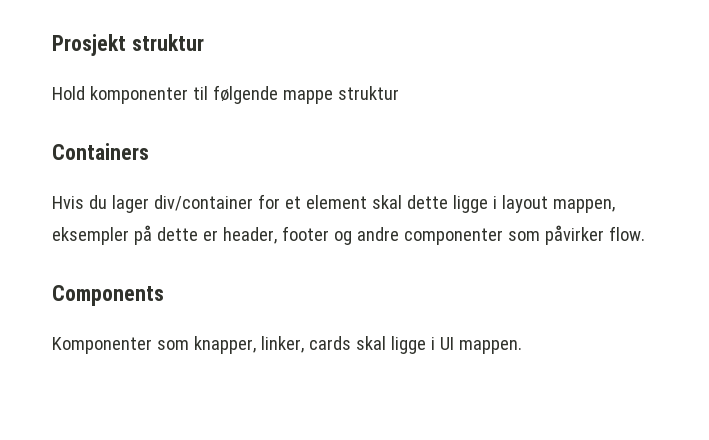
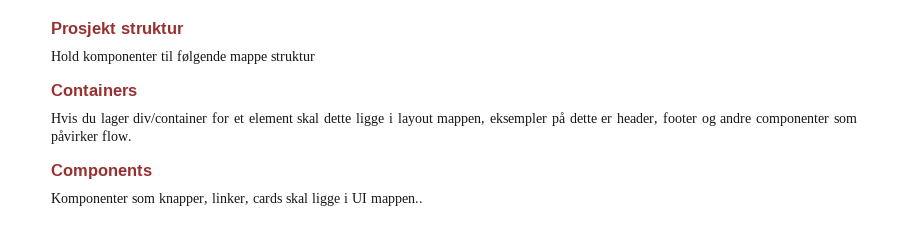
[458,340,522,354] mappen. -> [371,196,423,206] mappen..

